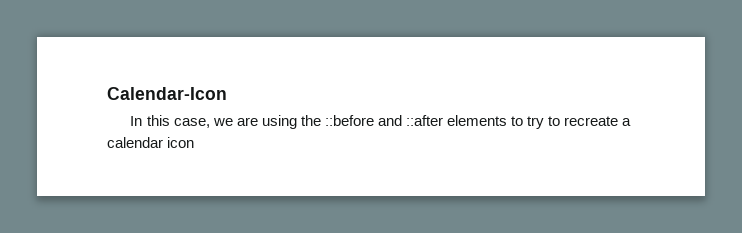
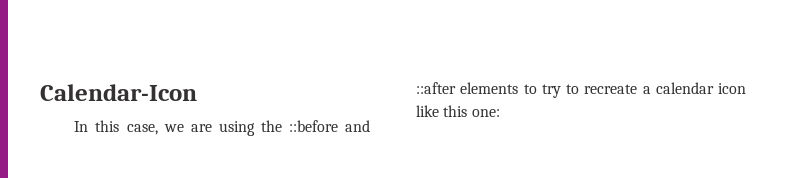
(195, 142) none -> [416,105,500,117] like this one:

